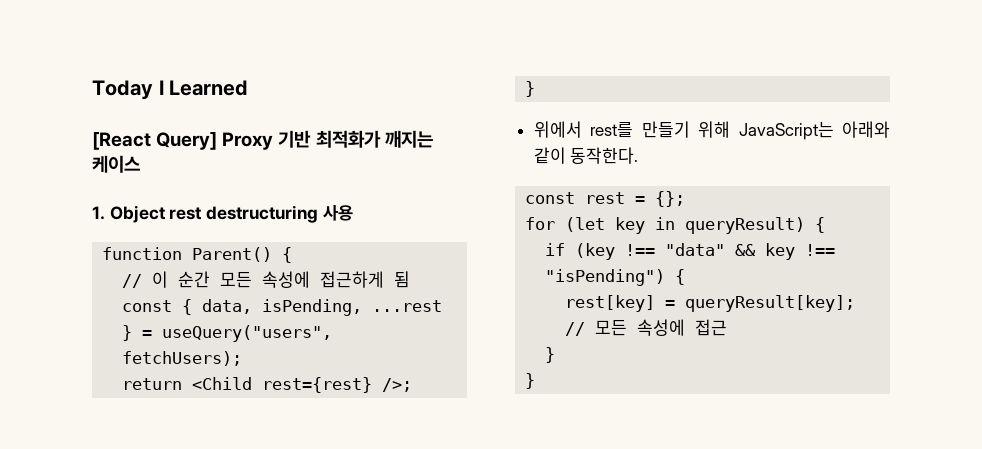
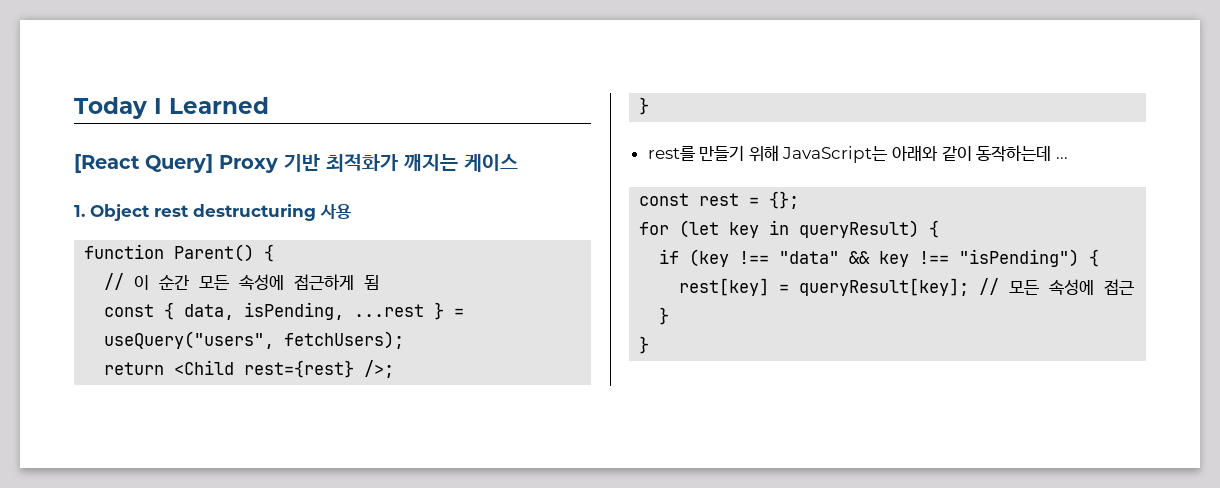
[533,121,582,138] 위에서 -> (650, 106) none
[570,147,639,164] 동작한다. -> [976,145,1068,162] 동작하는데 ...

